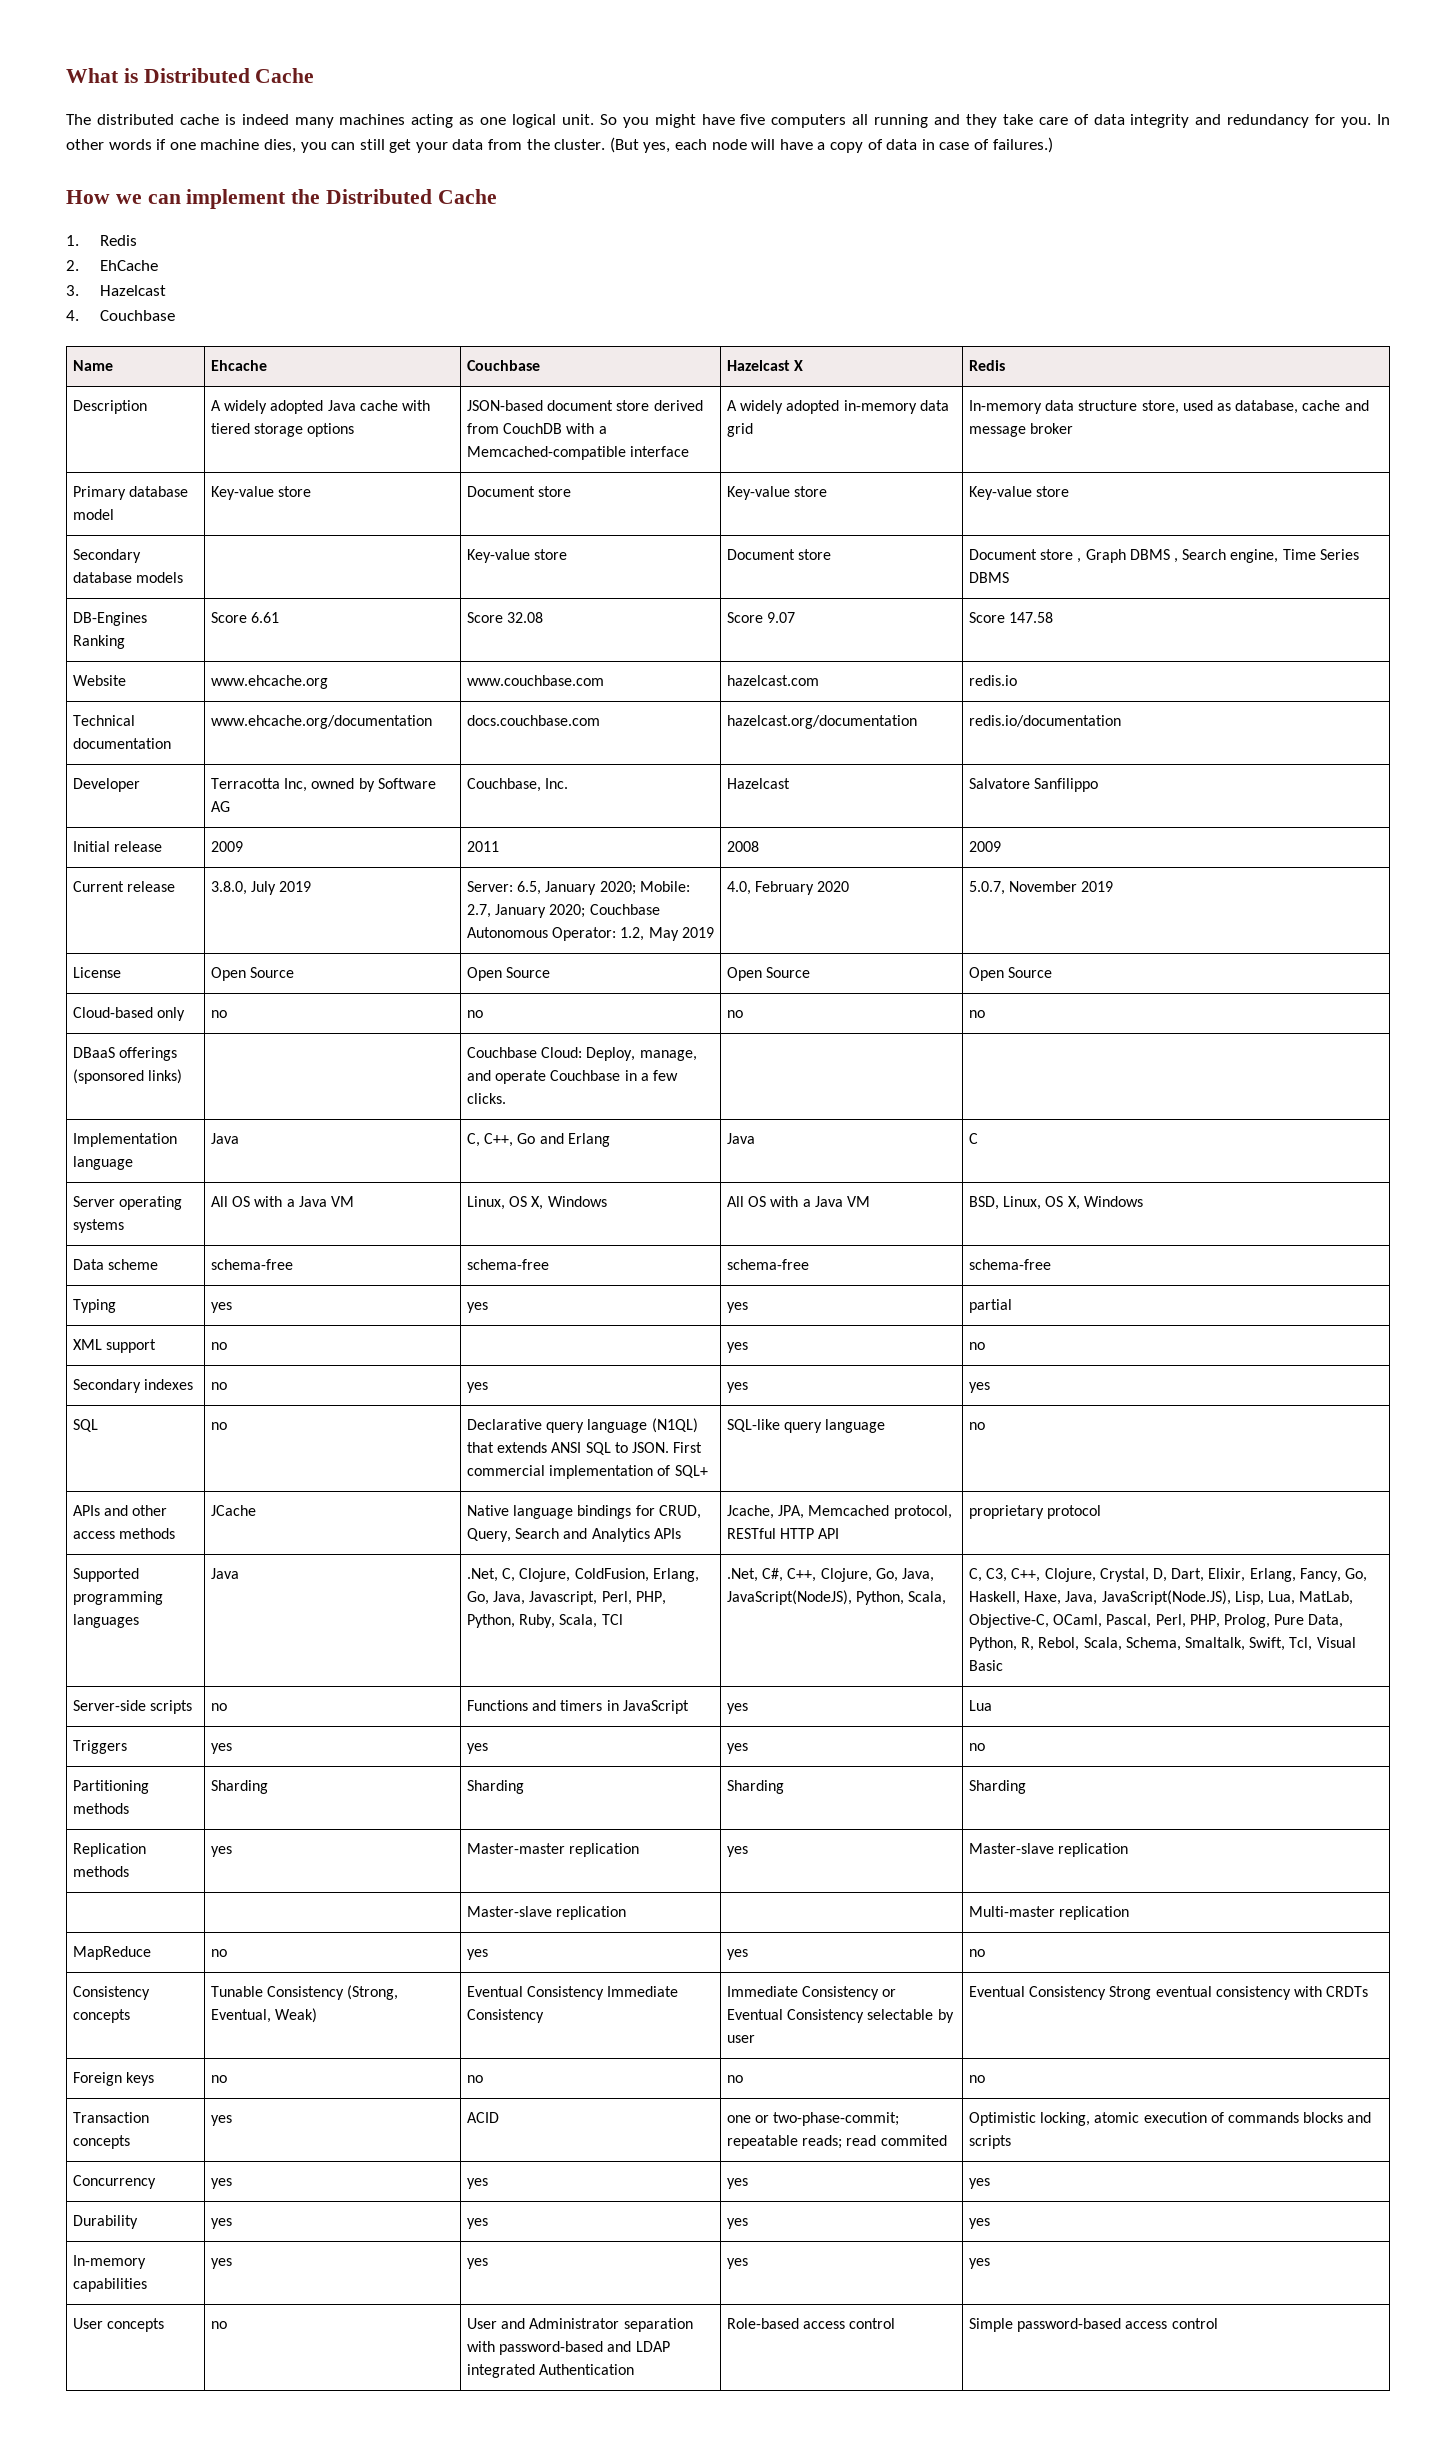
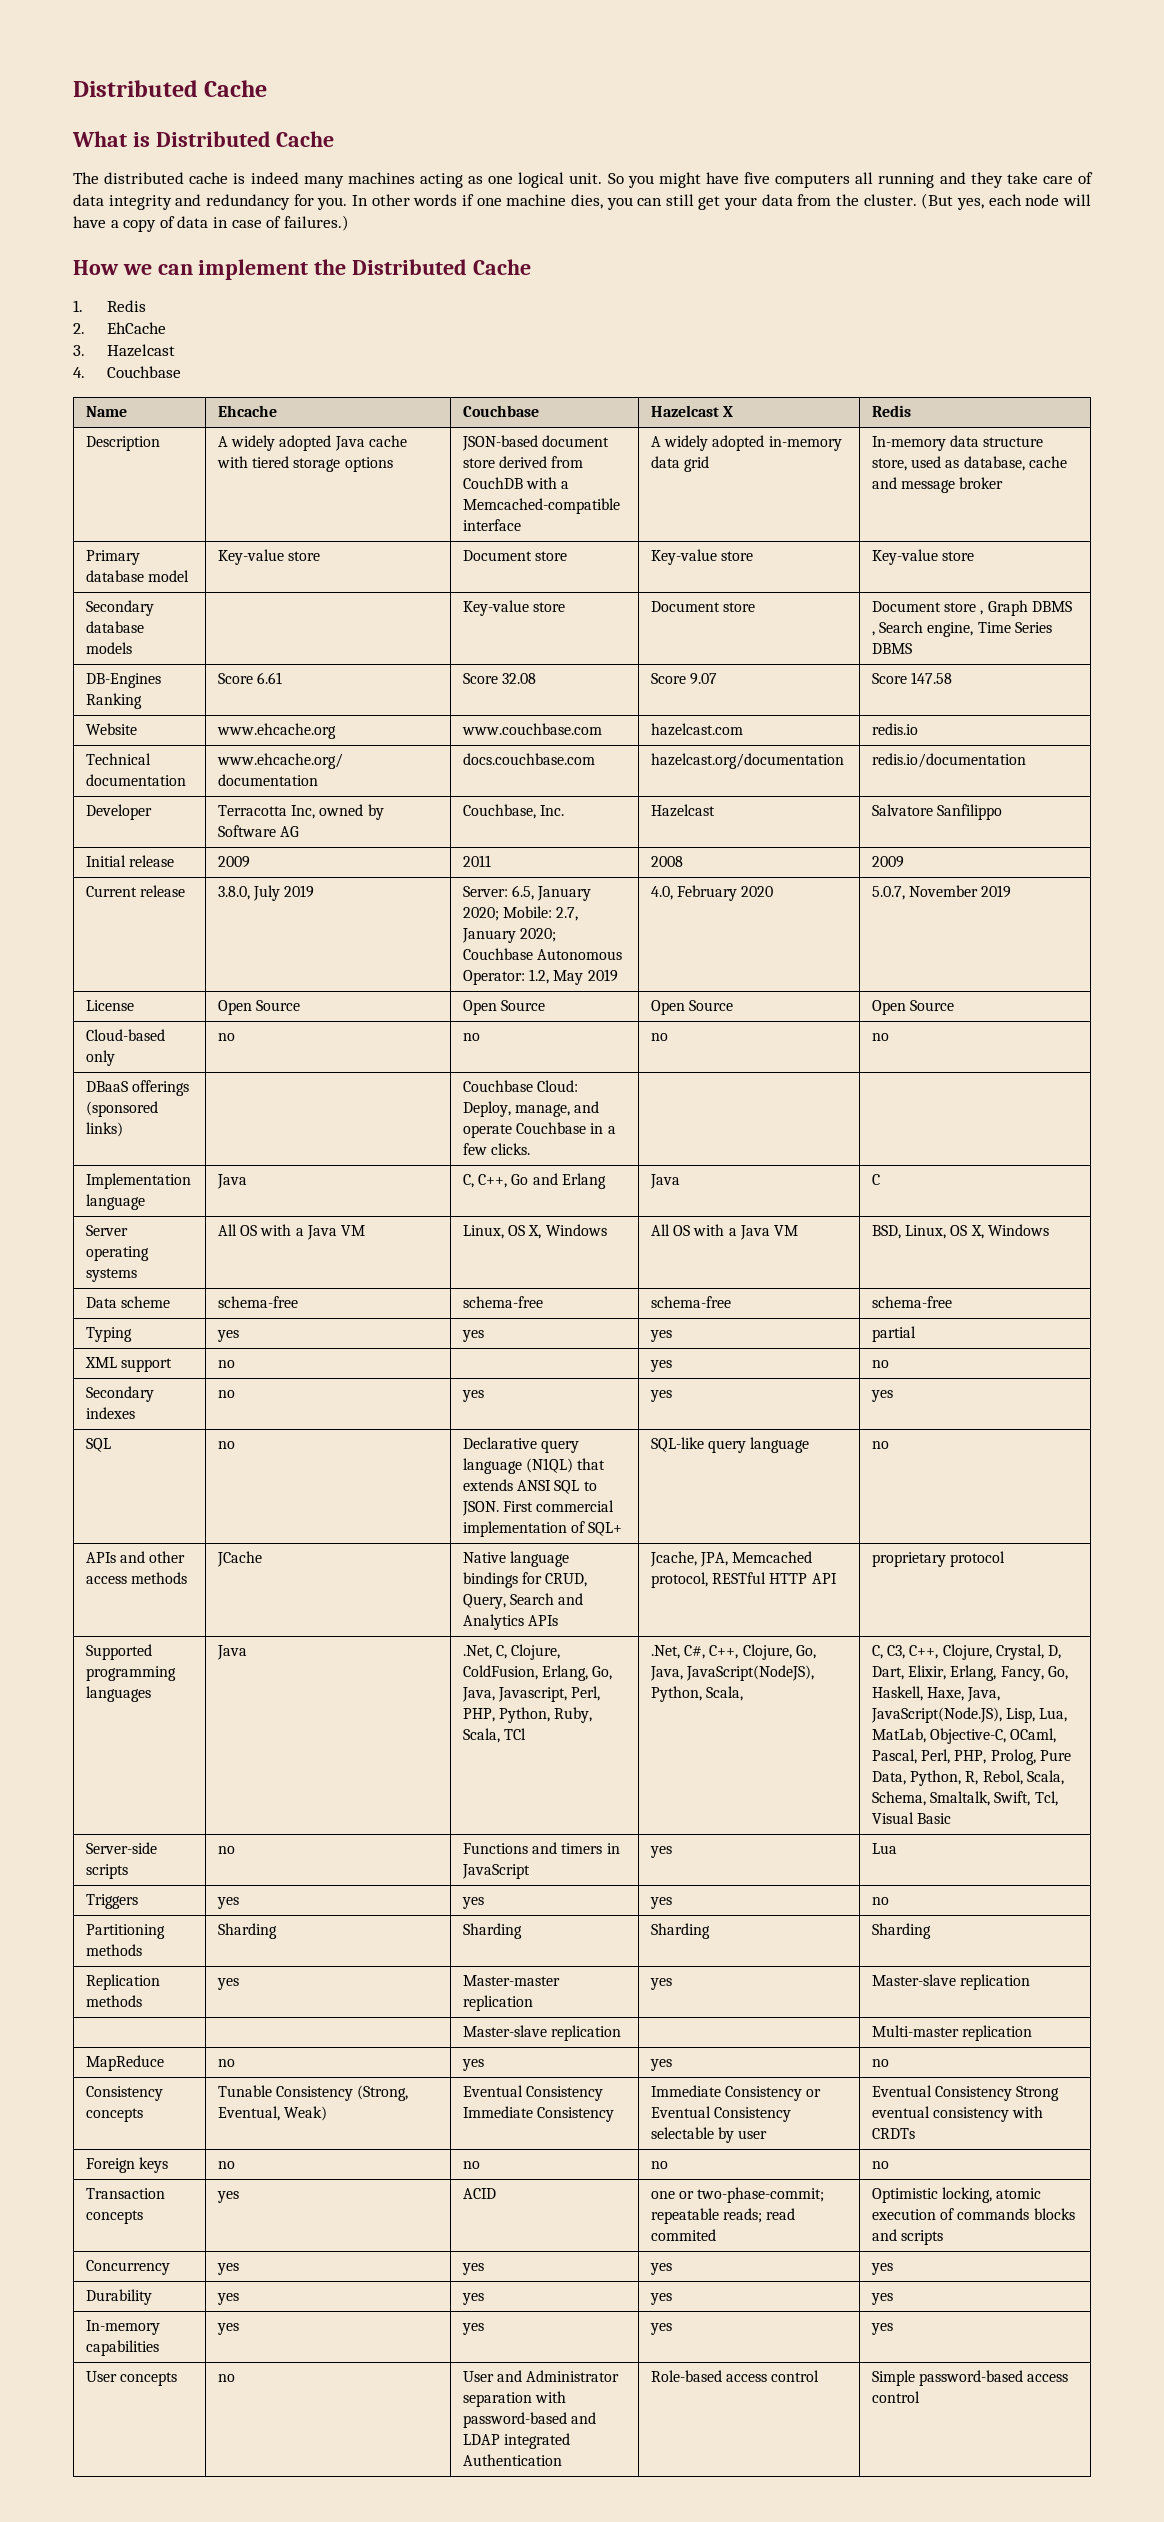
(66, 75) none -> [73,80,268,97] Distributed Cache //

